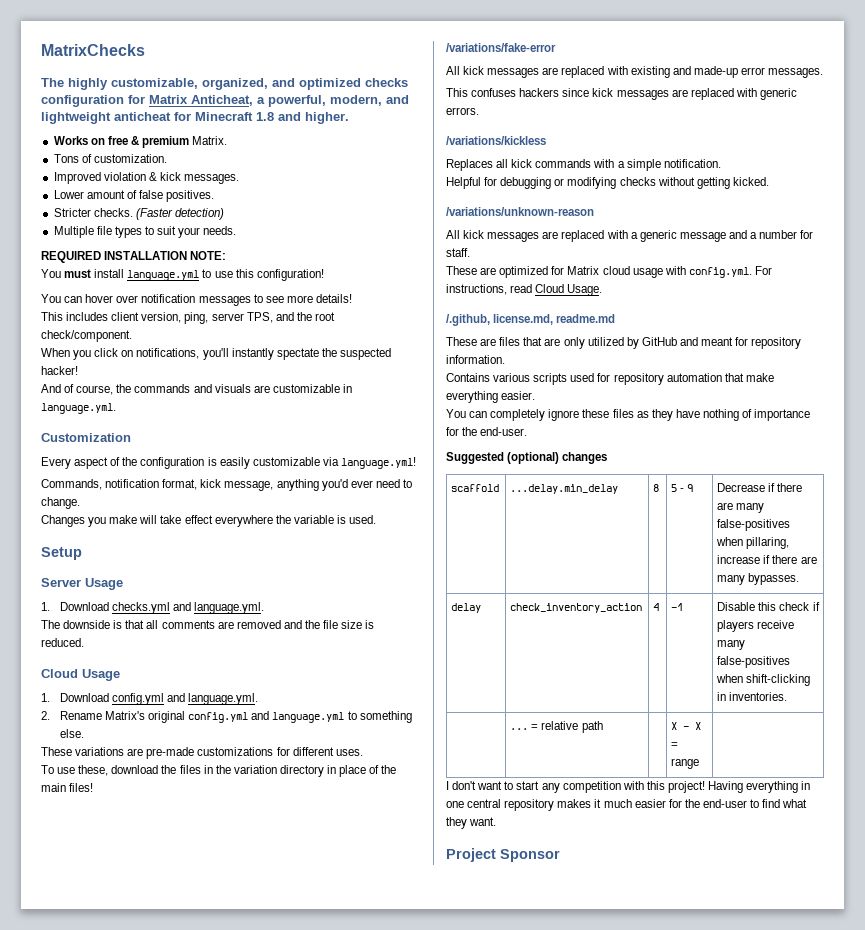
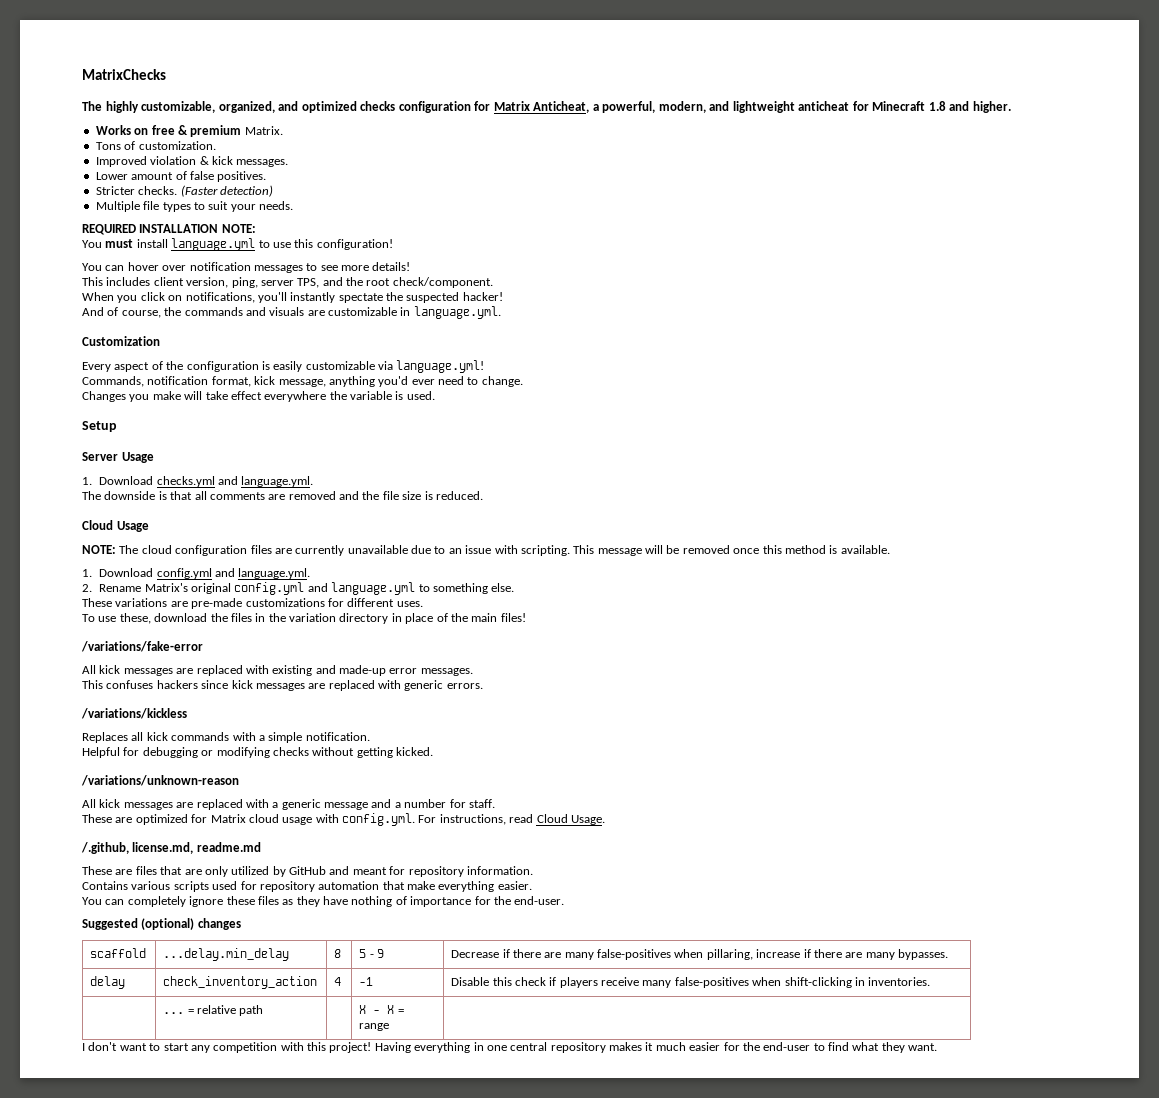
(120, 675) none -> [82,545,890,556] // NOTE: The cloud configuration files are currently unavailable due to an issue with scripting. This message will be removed once this method is available.
[446,848,560,862] // Project Sponsor -> (938, 1047) none

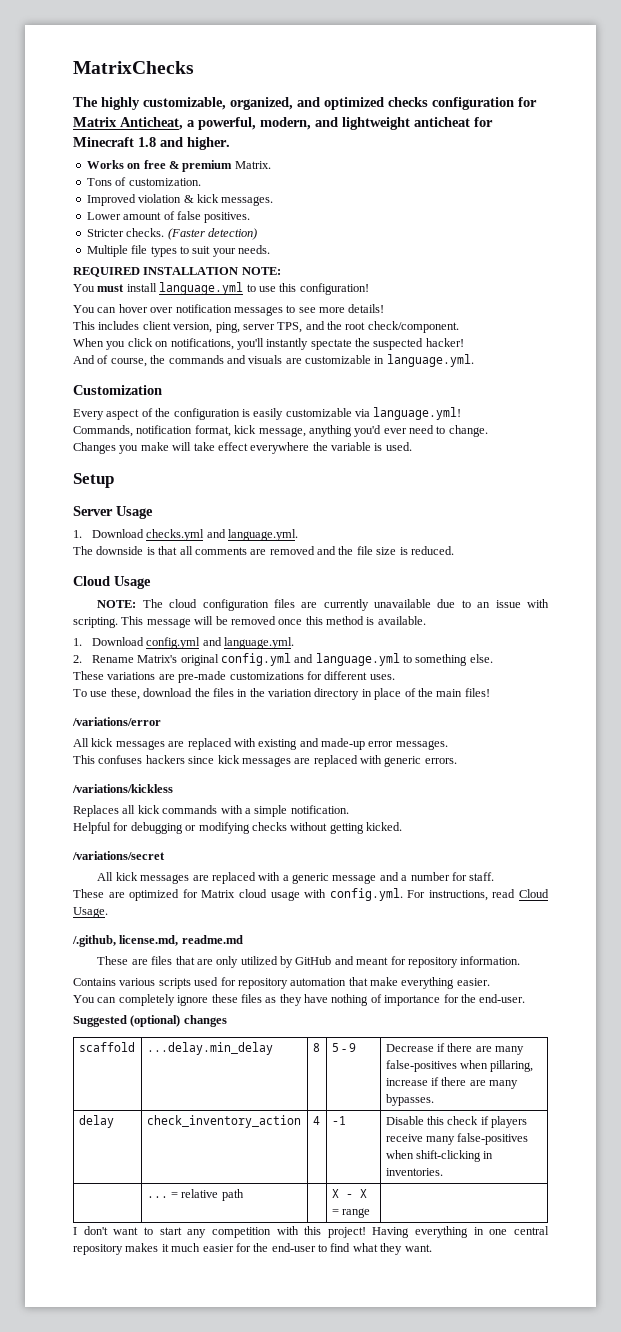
[81,641,203,652] /variations/fake-error -> [72,717,161,726] /variations/error
[81,775,239,786] /variations/unknown-reason -> [72,851,165,860] /variations/secret

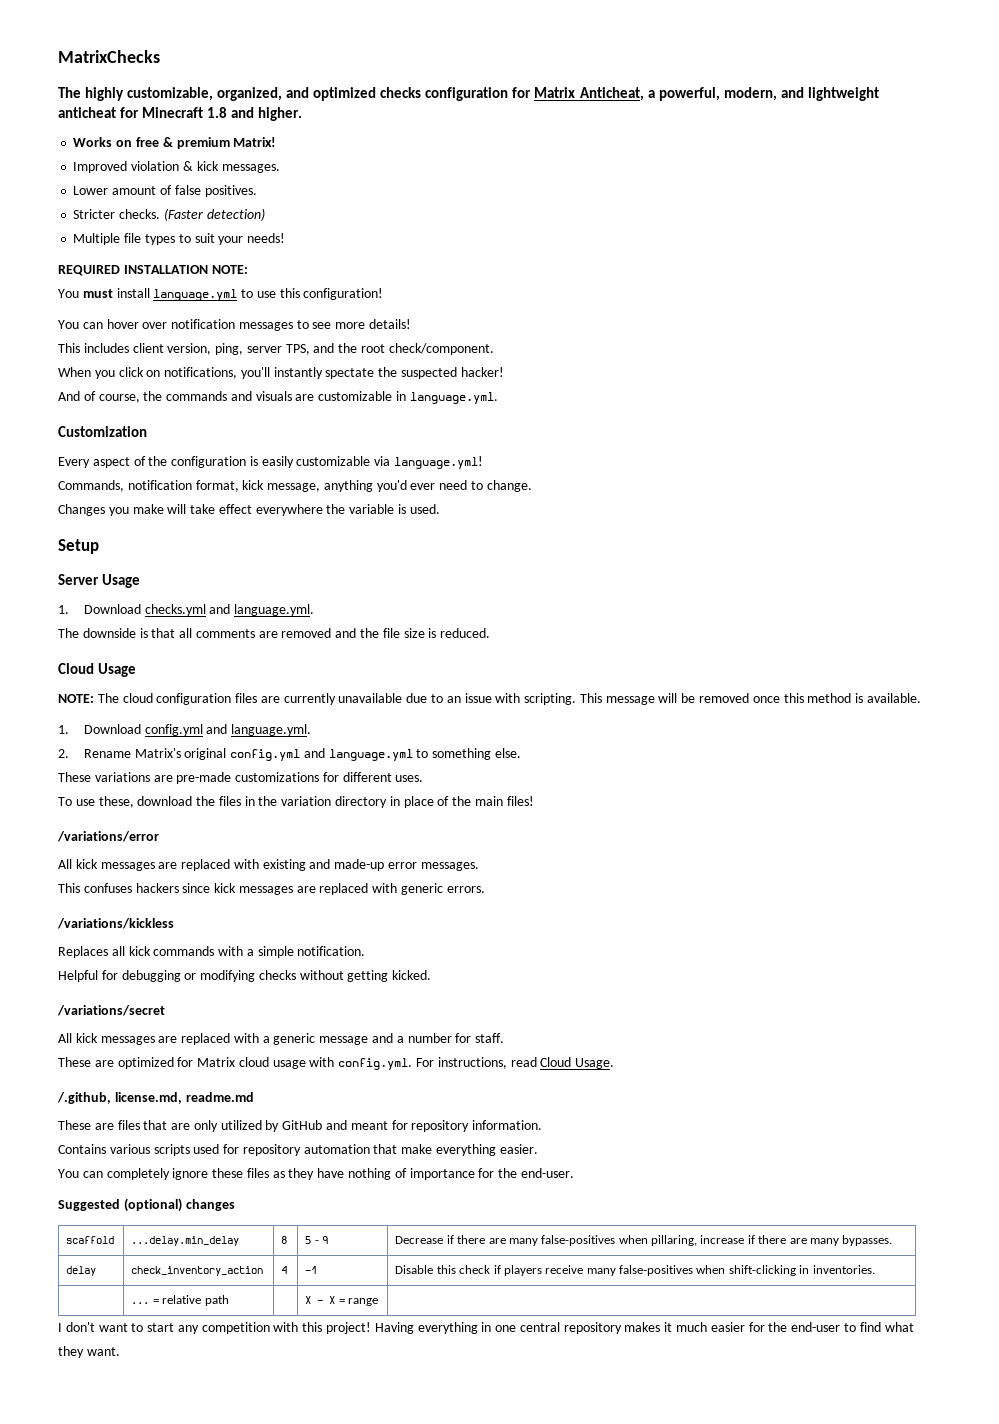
[234,161,271,169] [86,177,201,186] Matrix. // Tons of customization. -> [233,137,277,147] Matrix!
[238,245,270,254] needs. -> [247,233,286,243] needs!

